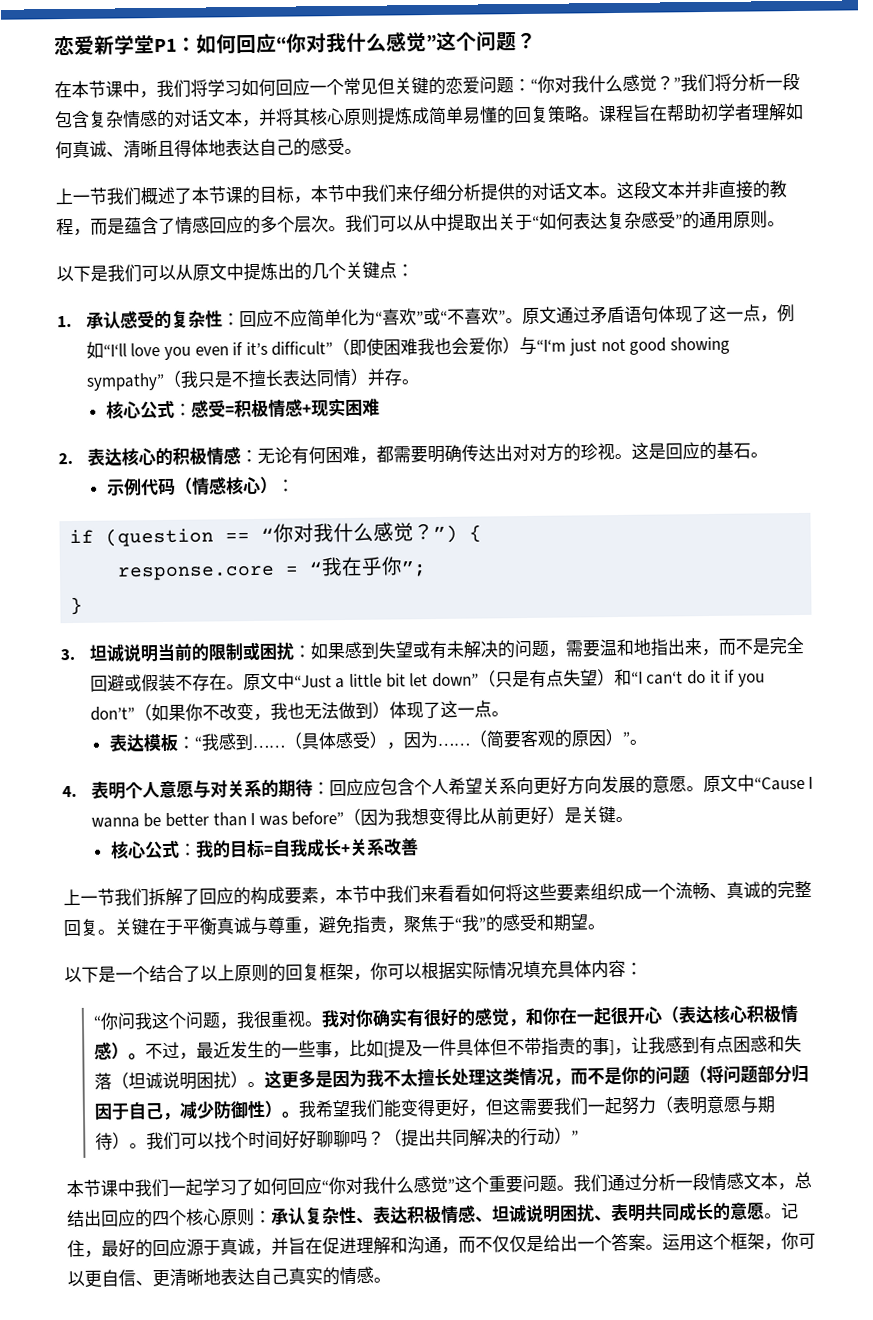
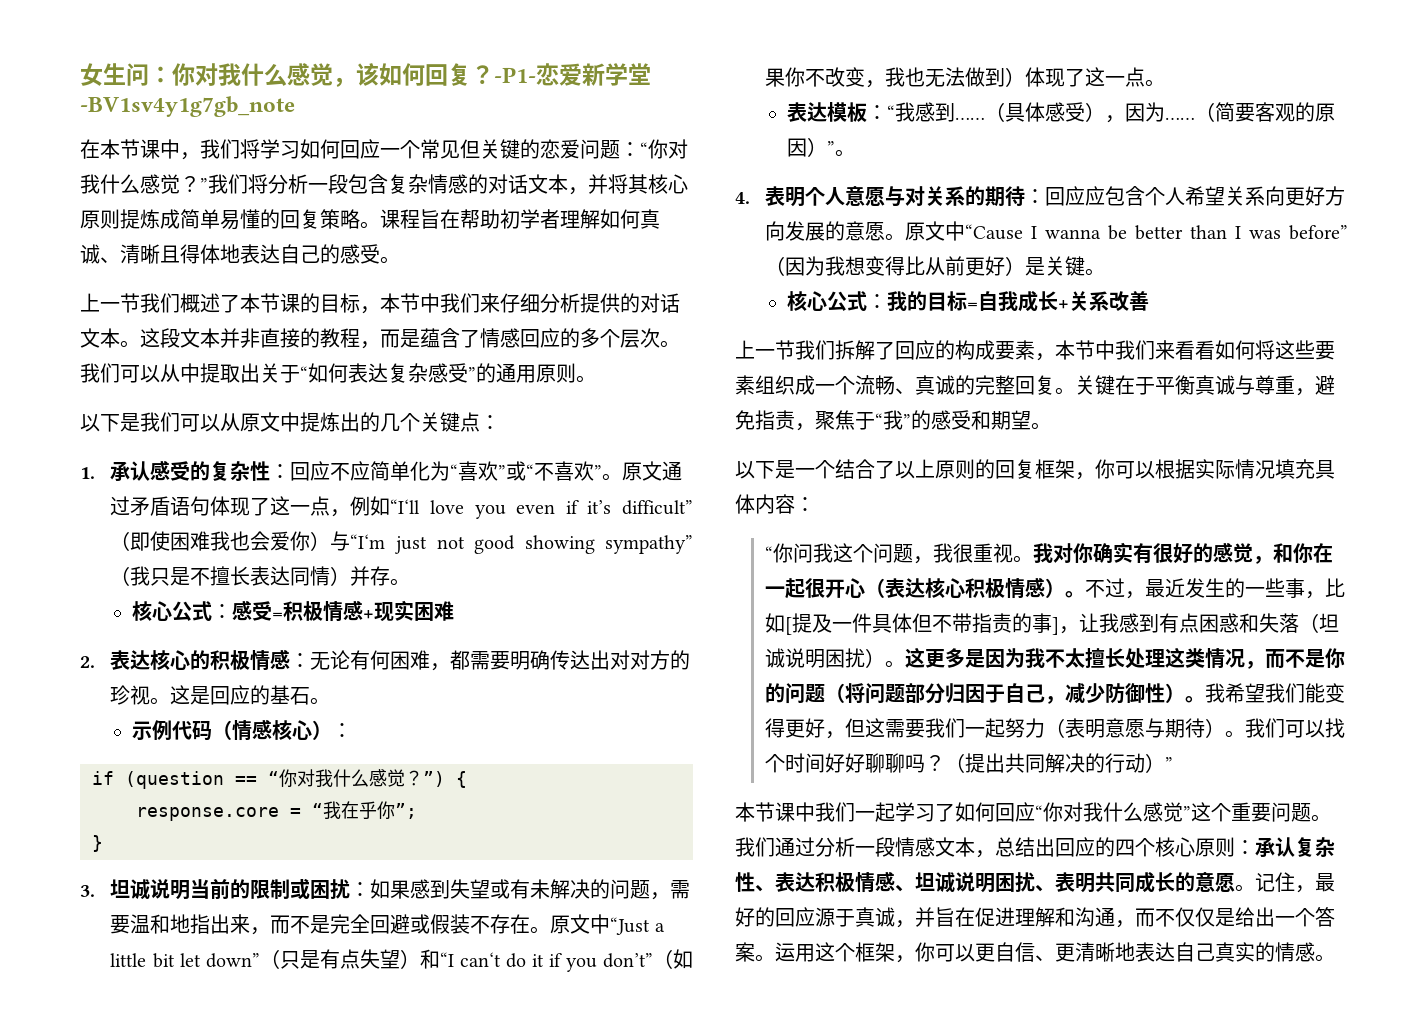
[54,30,537,56] 恋爱新学堂P1：如何回应“你对我什么感觉”这个问题？ -> [80,63,651,87] [80,96,295,117] 女生问：你对我什么感觉，该如何回复？-P1-恋爱新学堂-BV1sv4y1g7gb_note

